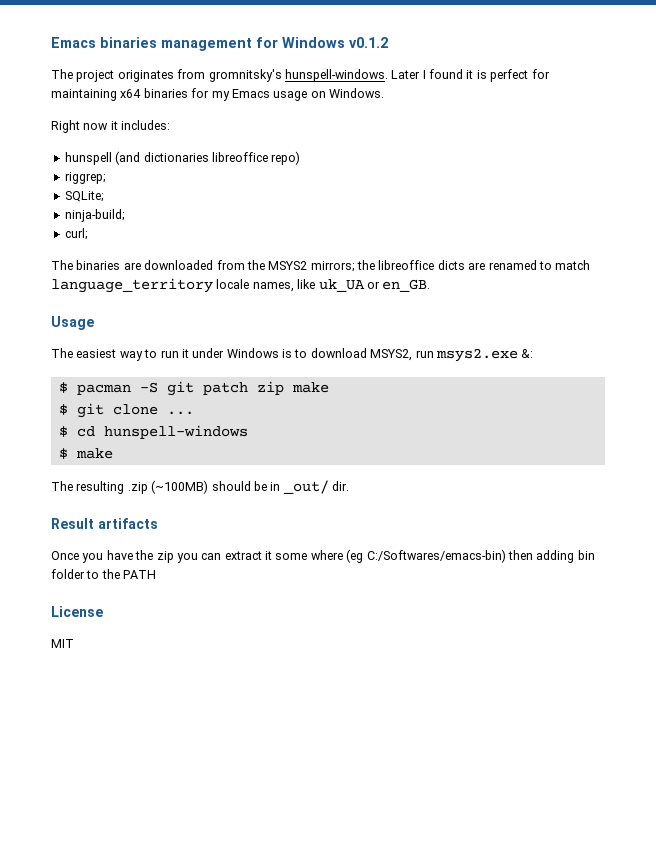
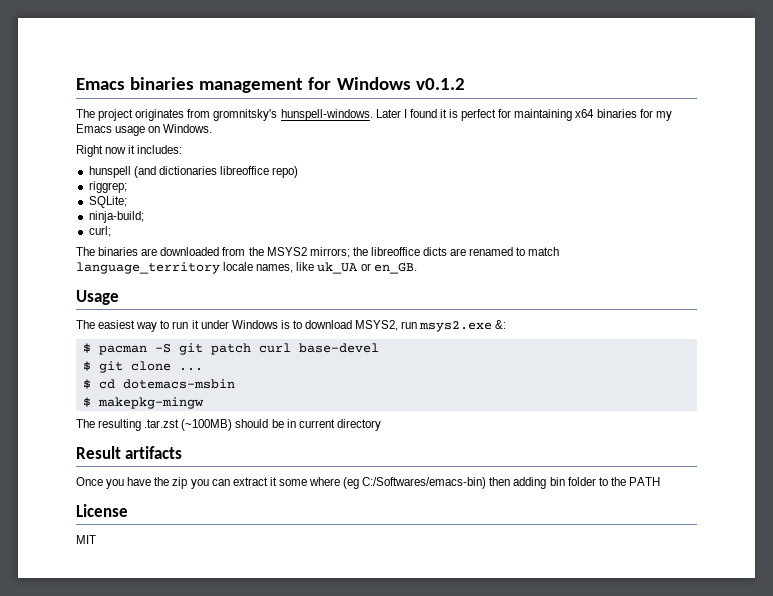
[256,381,329,395] zip make -> [258,343,379,353] curl base-devel
[103,425,248,439] [58,448,113,459] hunspell-windows // $ make -> [122,379,235,389] [82,397,204,409] dotemacs-msbin // $ makepkg-mingw
[127,482,148,494] .zip -> [144,419,180,428] .tar.zst
[282,480,349,494] _out/ dir. -> [298,419,381,431] current directory

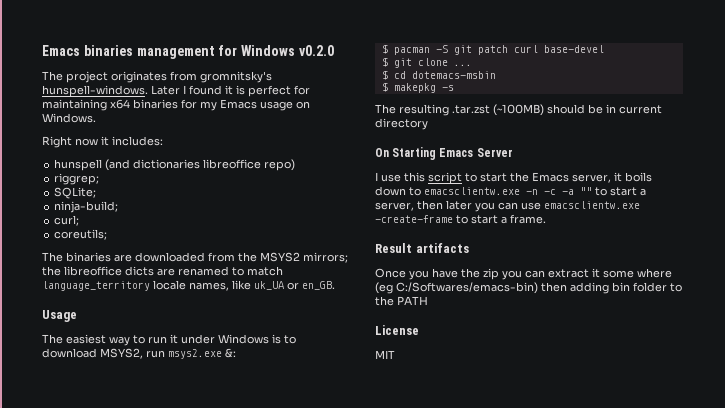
[415,78,465,90] v0.1.2 -> [298,45,334,56] v0.2.0
(111, 231) none -> [54,229,108,240] // coreutils;
[97,397,204,409] makepkg-mingw -> [393,83,454,93] makepkg -s
(381, 425) none -> [375,147,513,160] [375,172,652,184] [375,186,646,196] [375,200,640,212] [375,214,546,224] // On Starting Emacs Server // I use this script to start the Emacs server, it boils down to emacsclientw.exe -n -c -a "" to start a server, then later you can use emacsclientw.exe -create-frame to start a frame.

